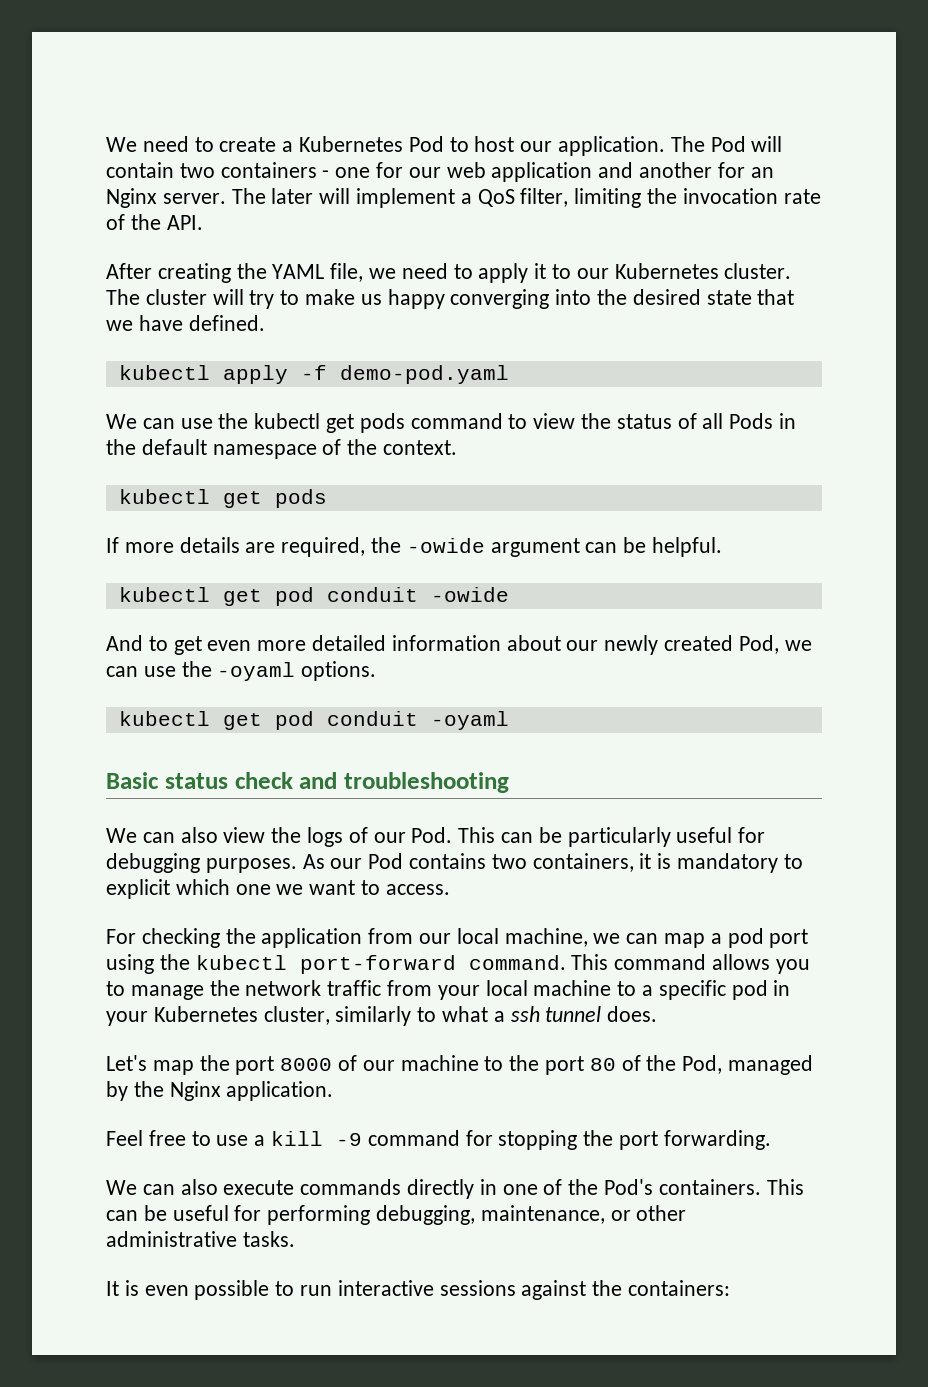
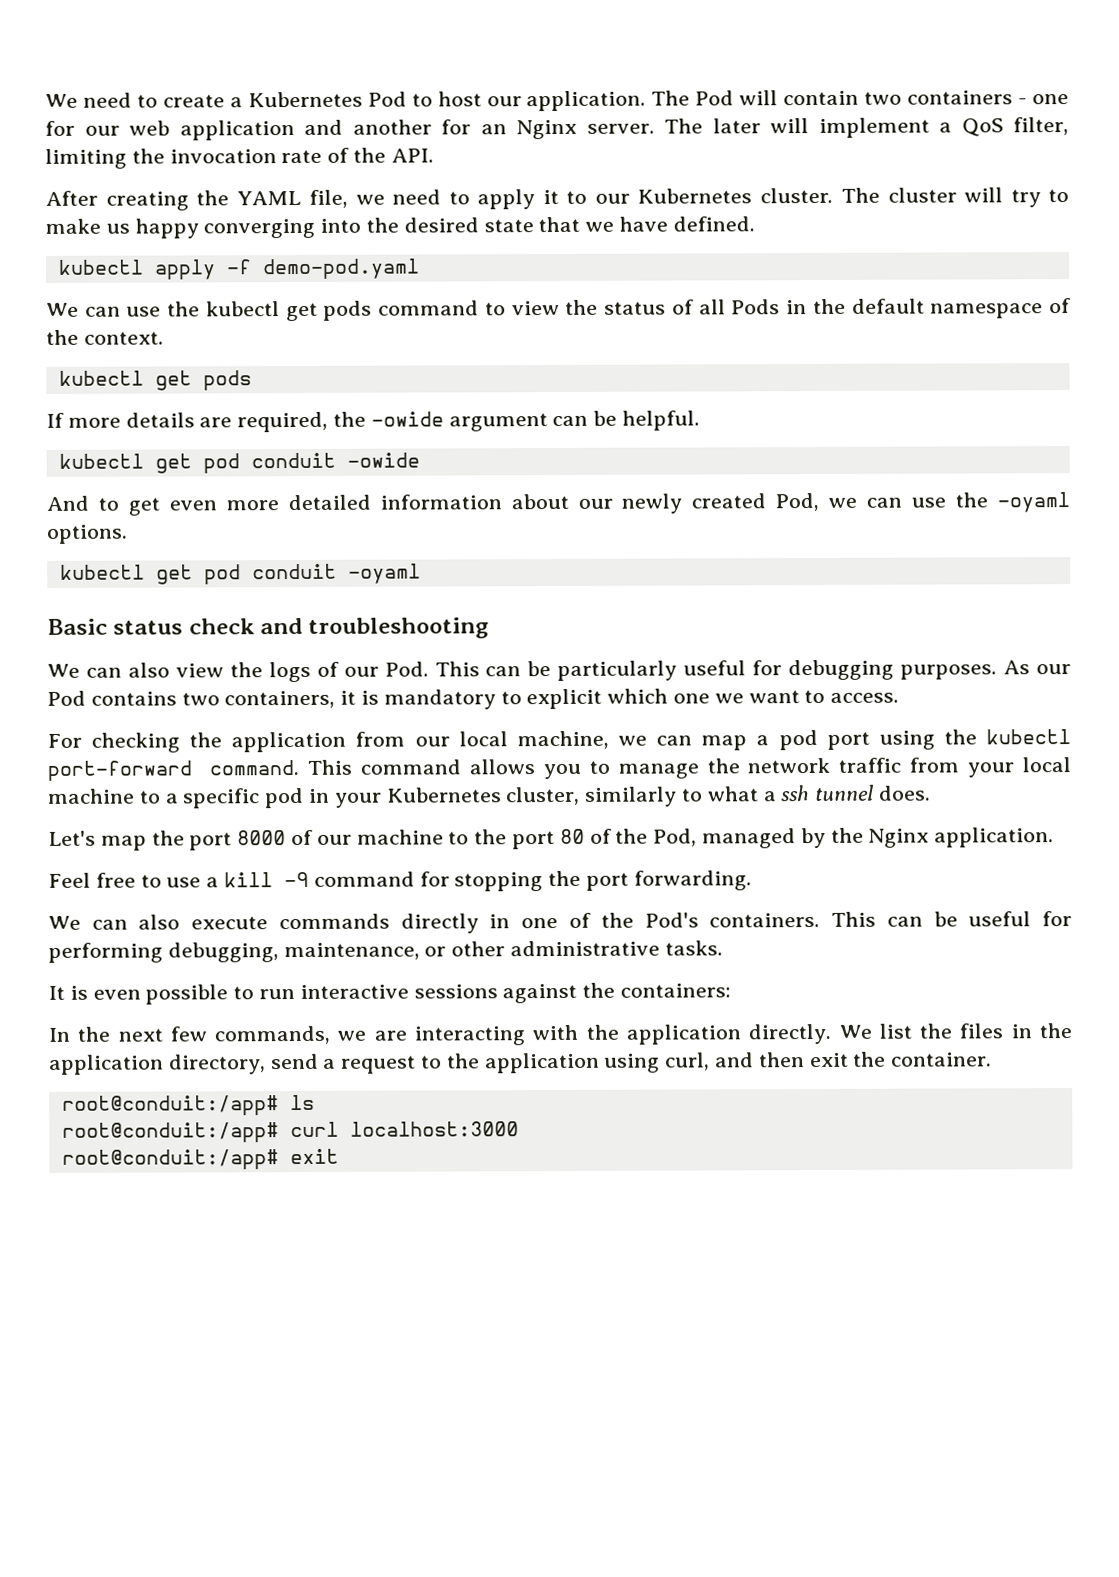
(731, 1288) none -> [48,1023,1072,1046] [49,1051,993,1075] [61,1094,315,1116] [61,1121,519,1143] [61,1148,339,1170] // In the next few commands, we are interacting with the application directly. We list the files in the application directory, send a request to the application using curl, and then exit the container. // root@conduit:/app# ls // root@conduit:/app# curl localhost:3000 // root@conduit:/app# exit

